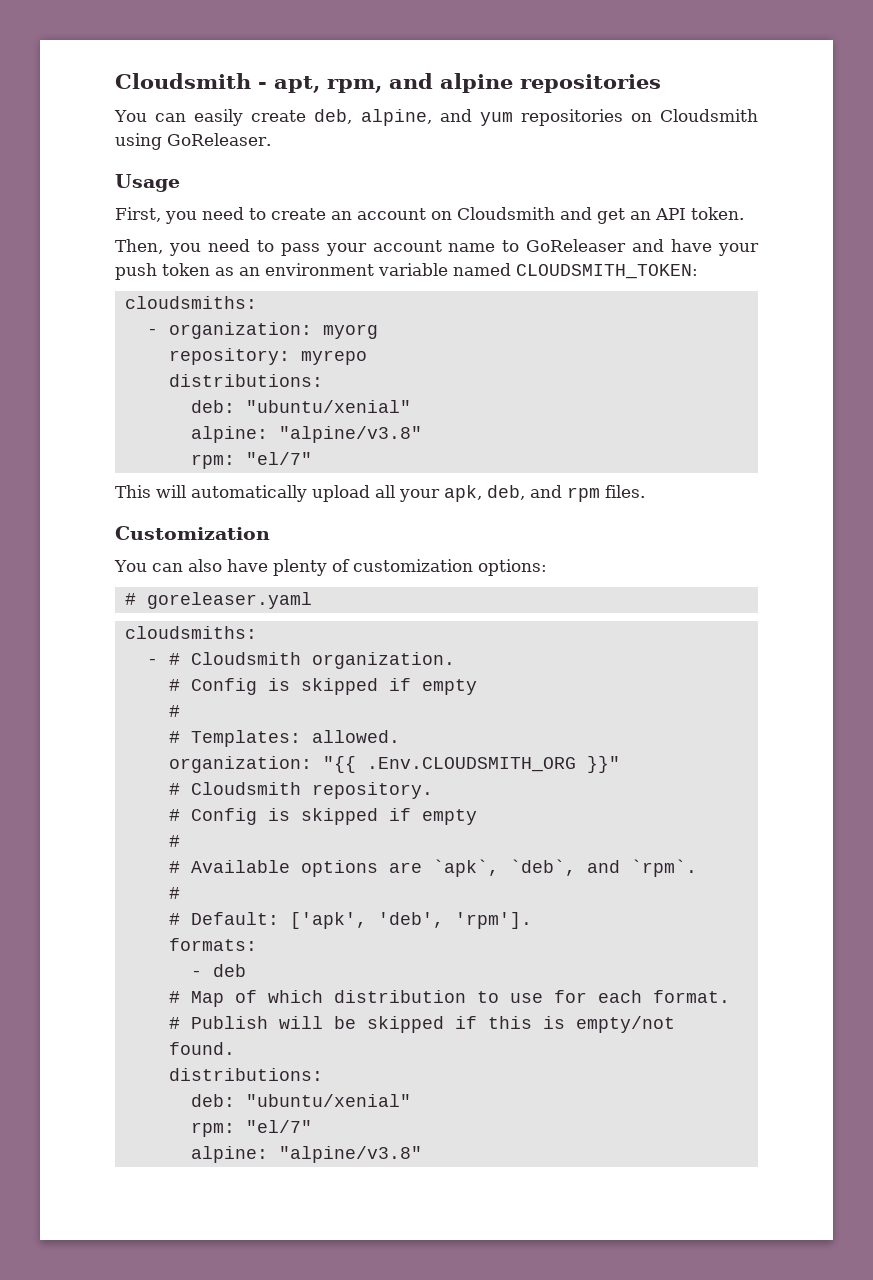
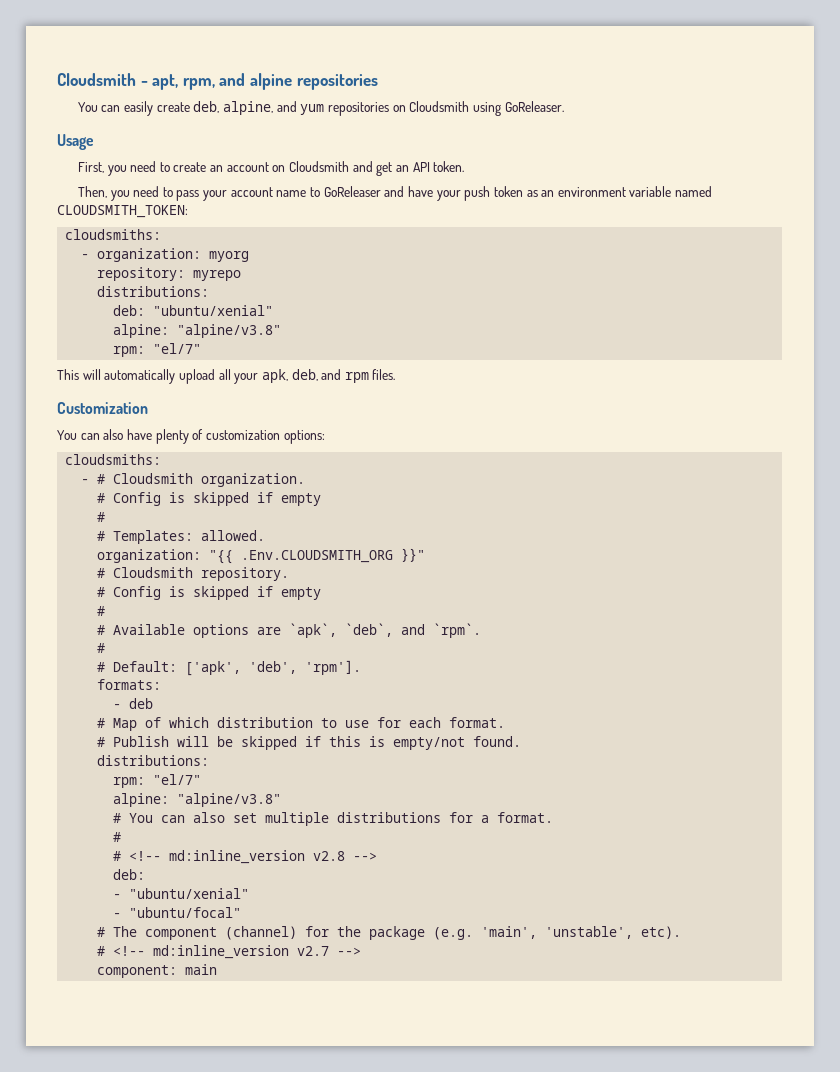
[124,592,312,609] // # goreleaser.yaml -> (325, 437) none
[190,1094,411,1107] // deb: "ubuntu/xenial" -> (210, 760) none
(422, 1154) none -> [113,812,554,826] [113,832,122,842] [113,850,378,864] [113,869,146,880] [113,888,250,899] [113,907,242,918] [97,926,682,940] [97,945,362,959] [97,964,218,978] // # You can also set multiple distributions for a format. // # // # <!-- md:inline_version v2.8 --> // deb: // - "ubuntu/xenial" // - "ubuntu/focal" // # The component (channel) for the package (e.g. 'main', 'unstable', etc). // # <!-- md:inline_version v2.7 --> // component: main

